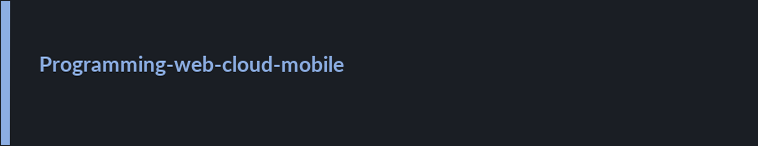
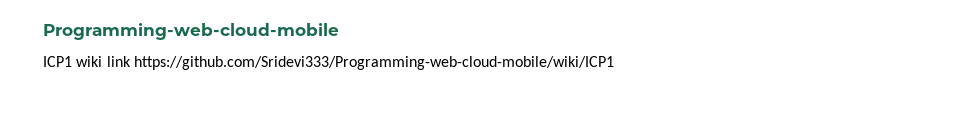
(345, 65) none -> [43,56,614,70] // ICP1 wiki link https://github.com/Sridevi333/Programming-web-cloud-mobile/wiki/ICP1

